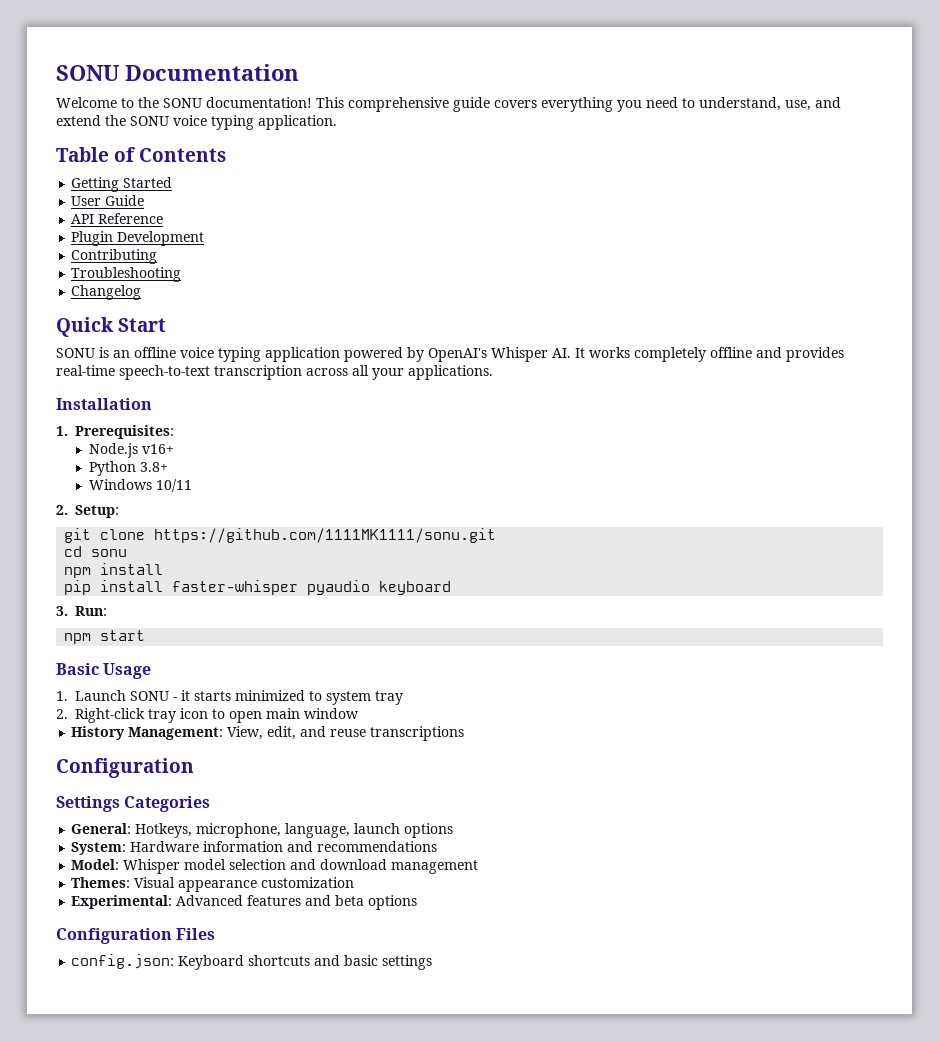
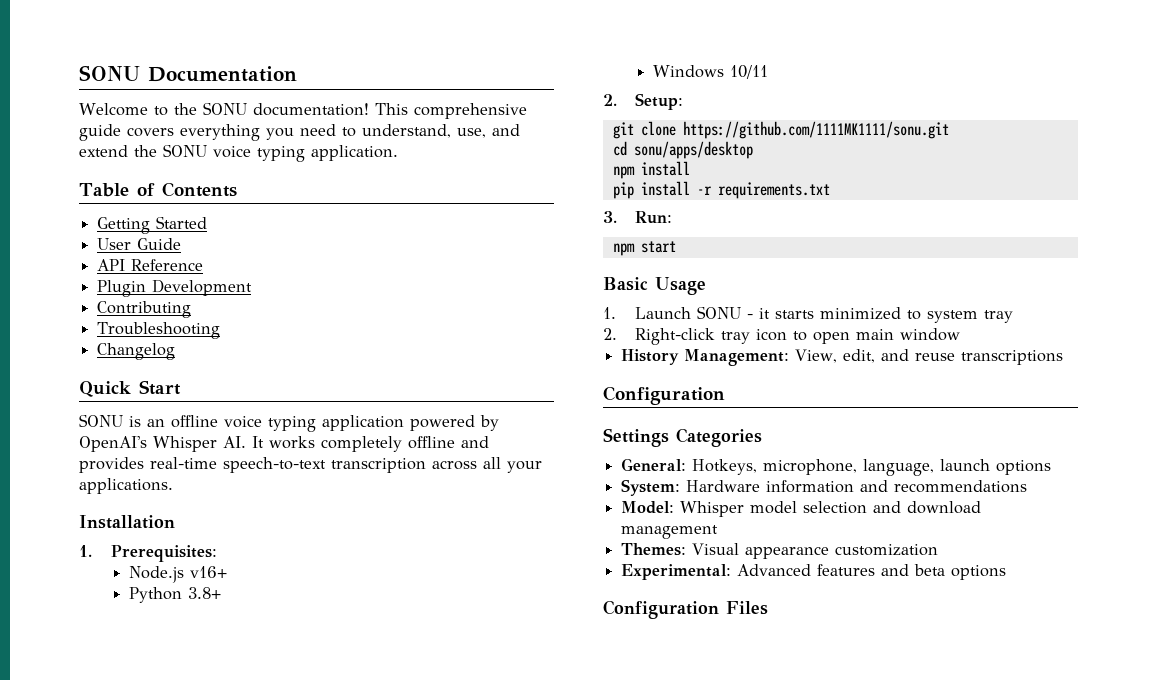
[91,549,128,557] sonu -> [633,141,753,159] sonu/apps/desktop
[172,580,452,595] faster-whisper pyaudio keyboard -> [696,182,830,199] -r requirements.txt
[71,954,433,970] // config.json: Keyboard shortcuts and basic settings -> (768, 608) none

